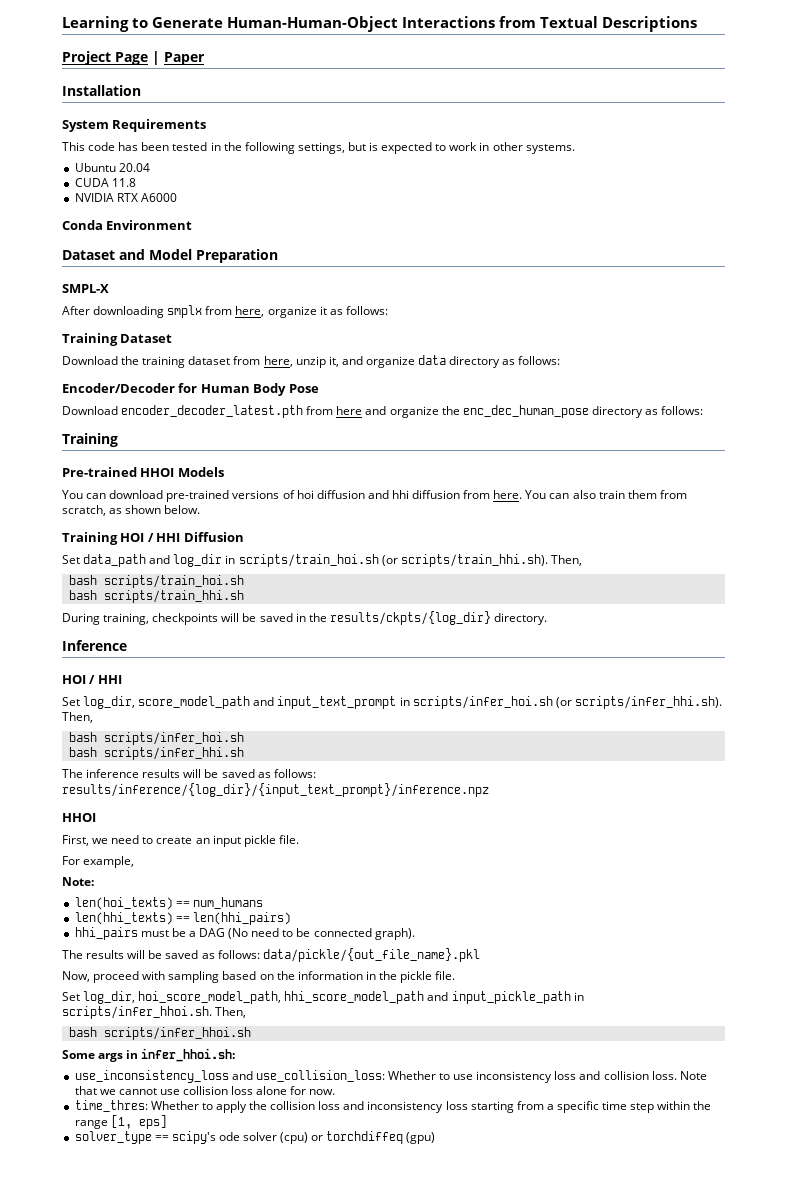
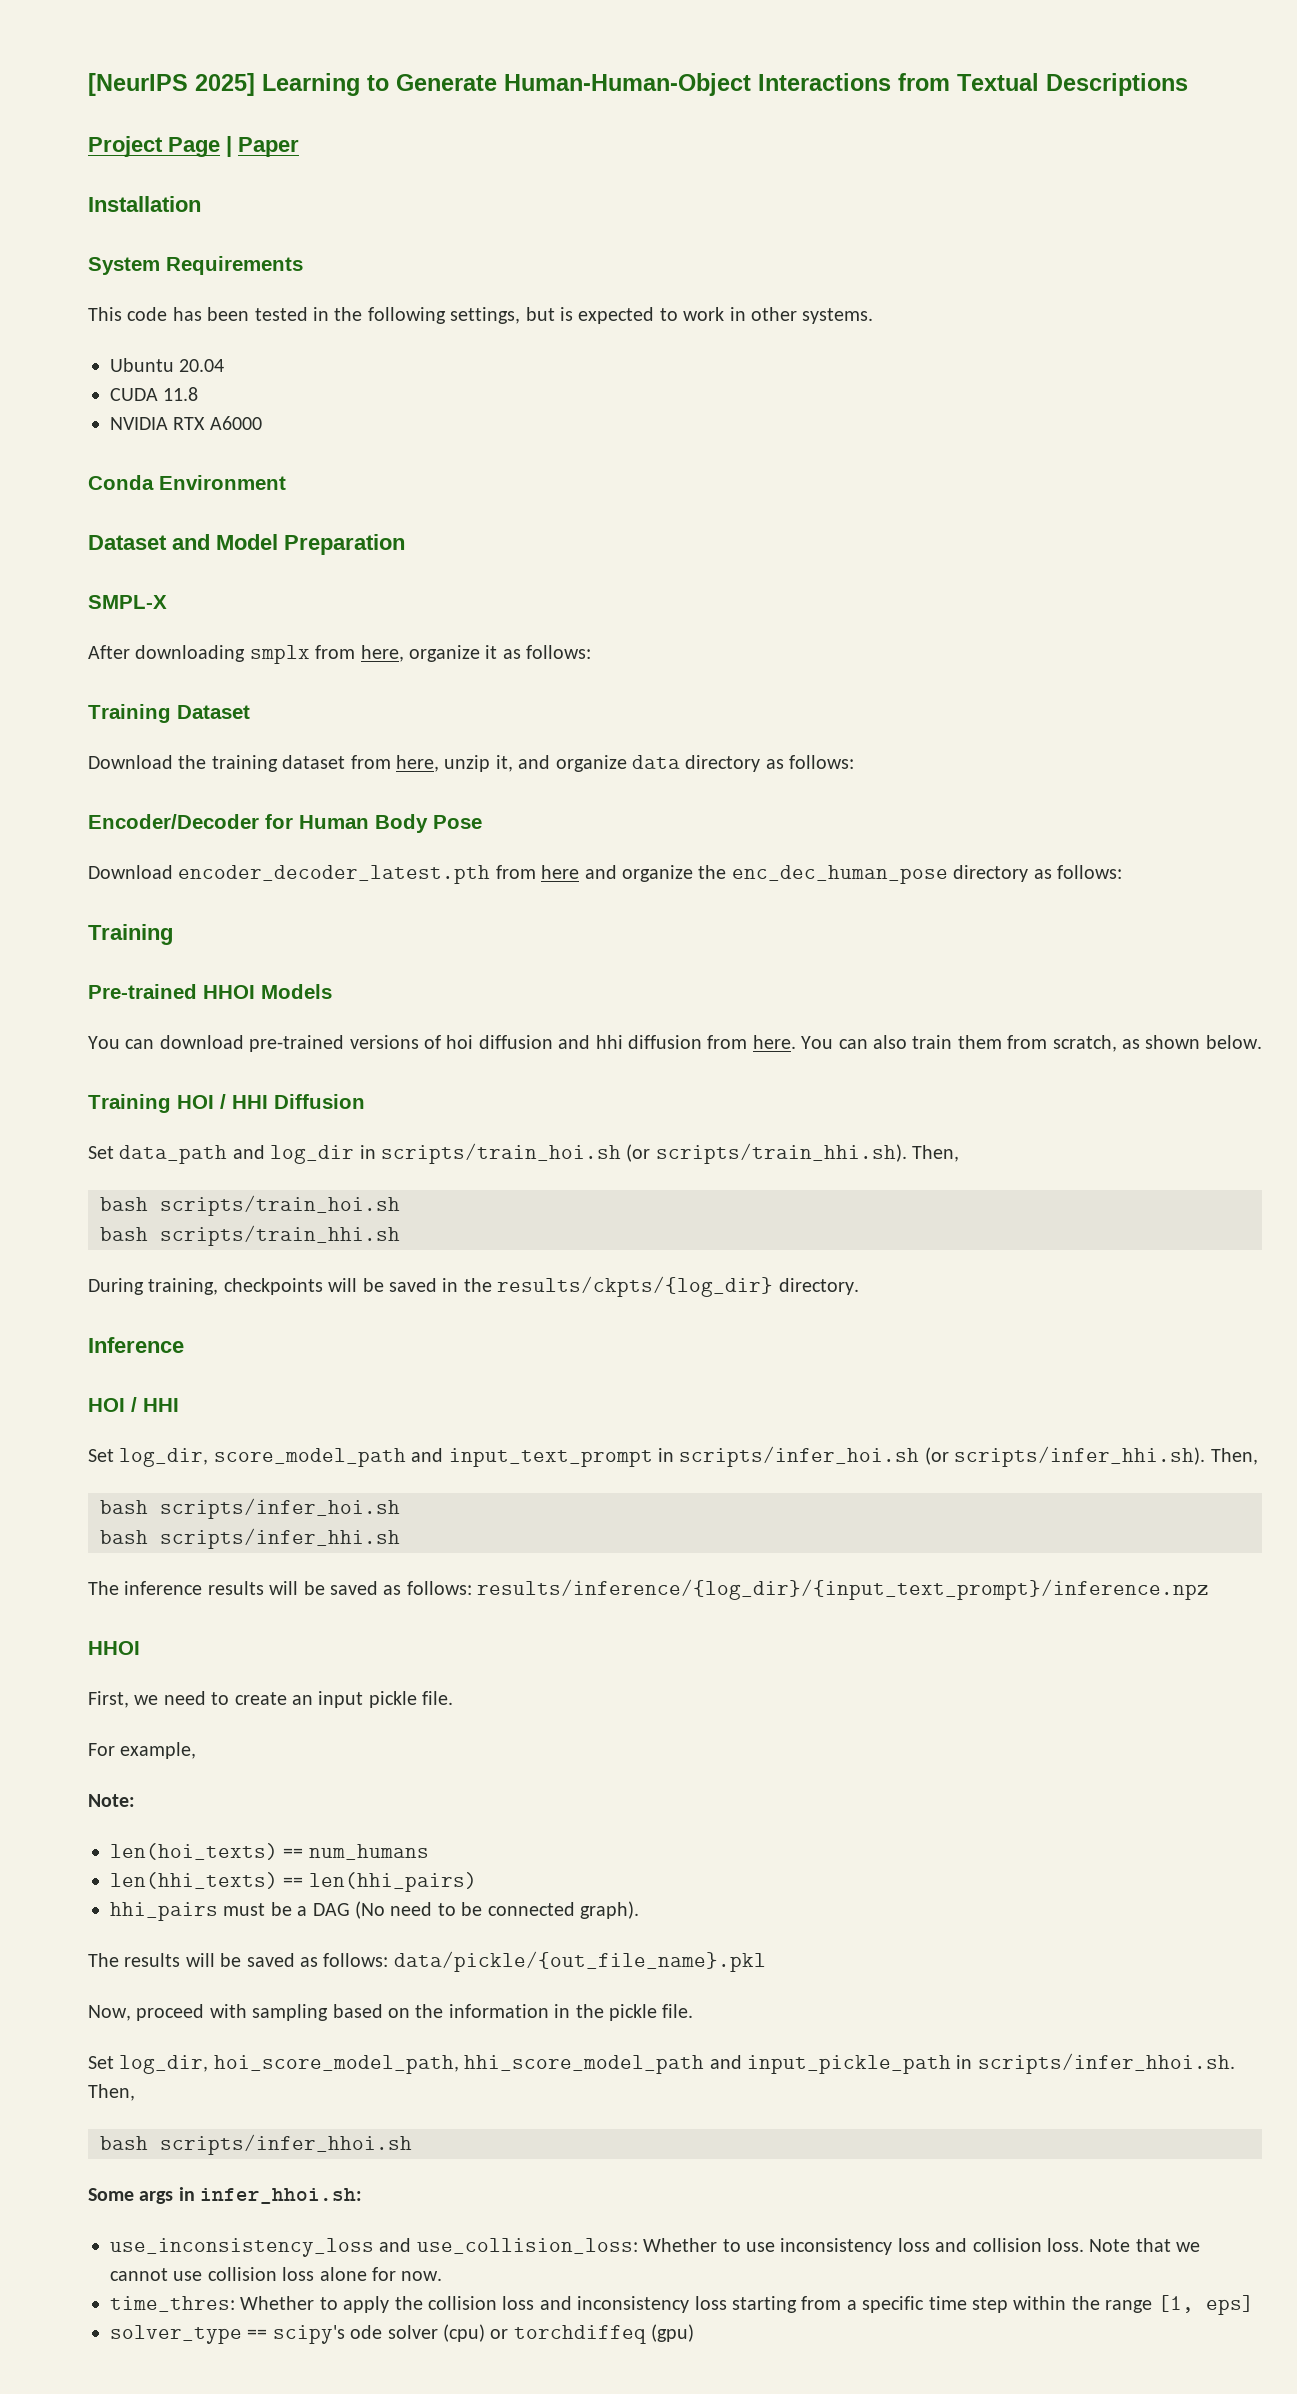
(62, 24) none -> [88,73,255,96] [NeurIPS 2025]

